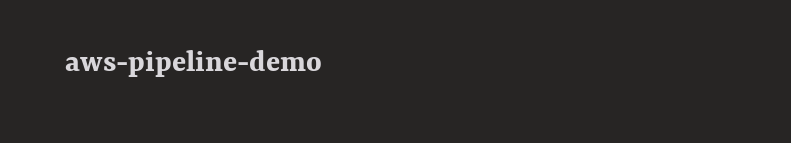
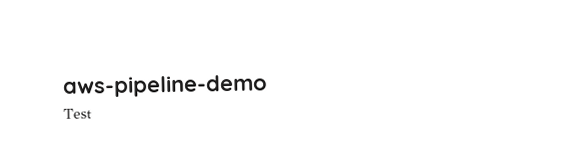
(322, 63) none -> [63,108,92,119] // Test

